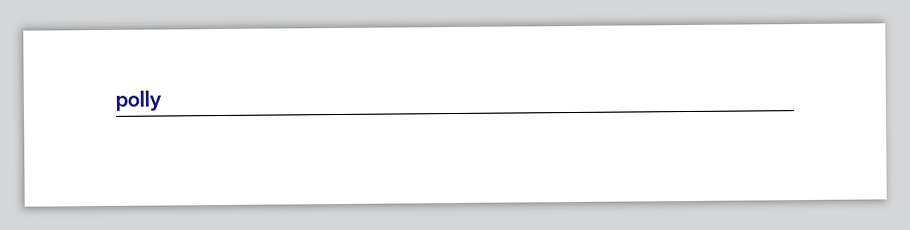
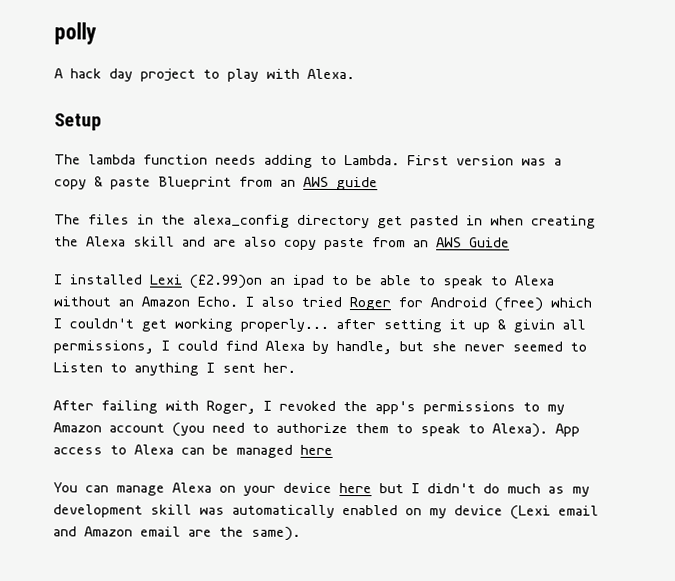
(162, 101) none -> [54,68,355,82] [54,113,102,131] [54,154,562,168] [54,176,378,191] [54,214,596,229] [54,236,510,251] [54,274,555,289] [53,296,592,312] [53,318,586,333] [53,340,587,355] [53,362,296,376] [53,400,565,415] [53,422,580,438] [53,444,333,458] [53,482,590,497] [53,504,599,520] [53,526,301,541] // A hack day project to play with Alexa. // Setup // The lambda function needs adding to Lambda. First version was a copy & paste Blueprint from an AWS guide // The files in the alexa_config directory get pasted in when creating the Alexa skill and are also copy paste from an AWS Guide // I installed Lexi (£2.99)on an ipad to be able to speak to Alexa without an Amazon Echo. I also tried Roger for Android (free) which I couldn't get working properly... after setting it up & givin all permissions, I could find Alexa by handle, but she never seemed to Listen to anything I sent her. // After failing with Roger, I revoked the app's permissions to my Amazon account (you need to authorize them to speak to Alexa). App access to Alexa can be managed here // You can manage Alexa on your device here but I didn't do much as my development skill was automatically enabled on my device (Lexi email and Amazon email are the same).

